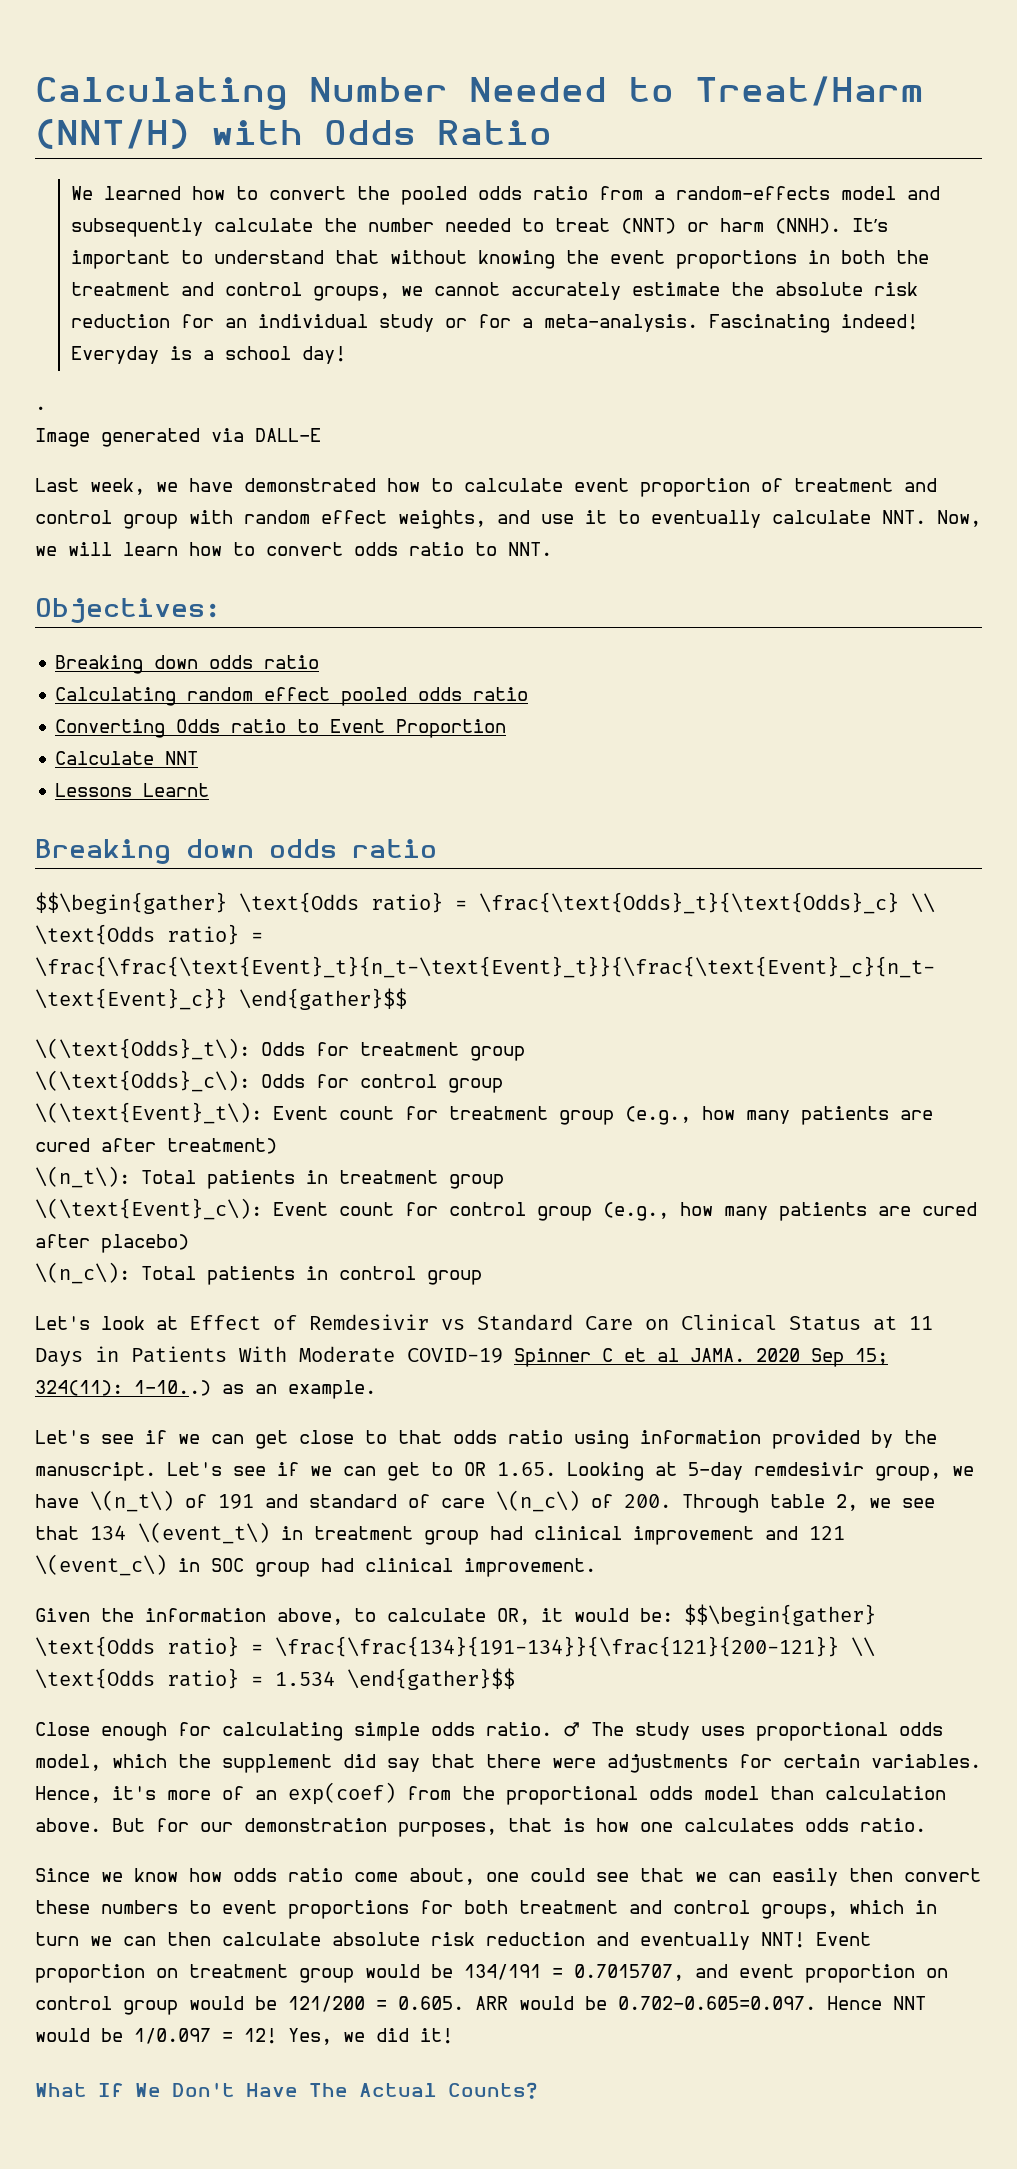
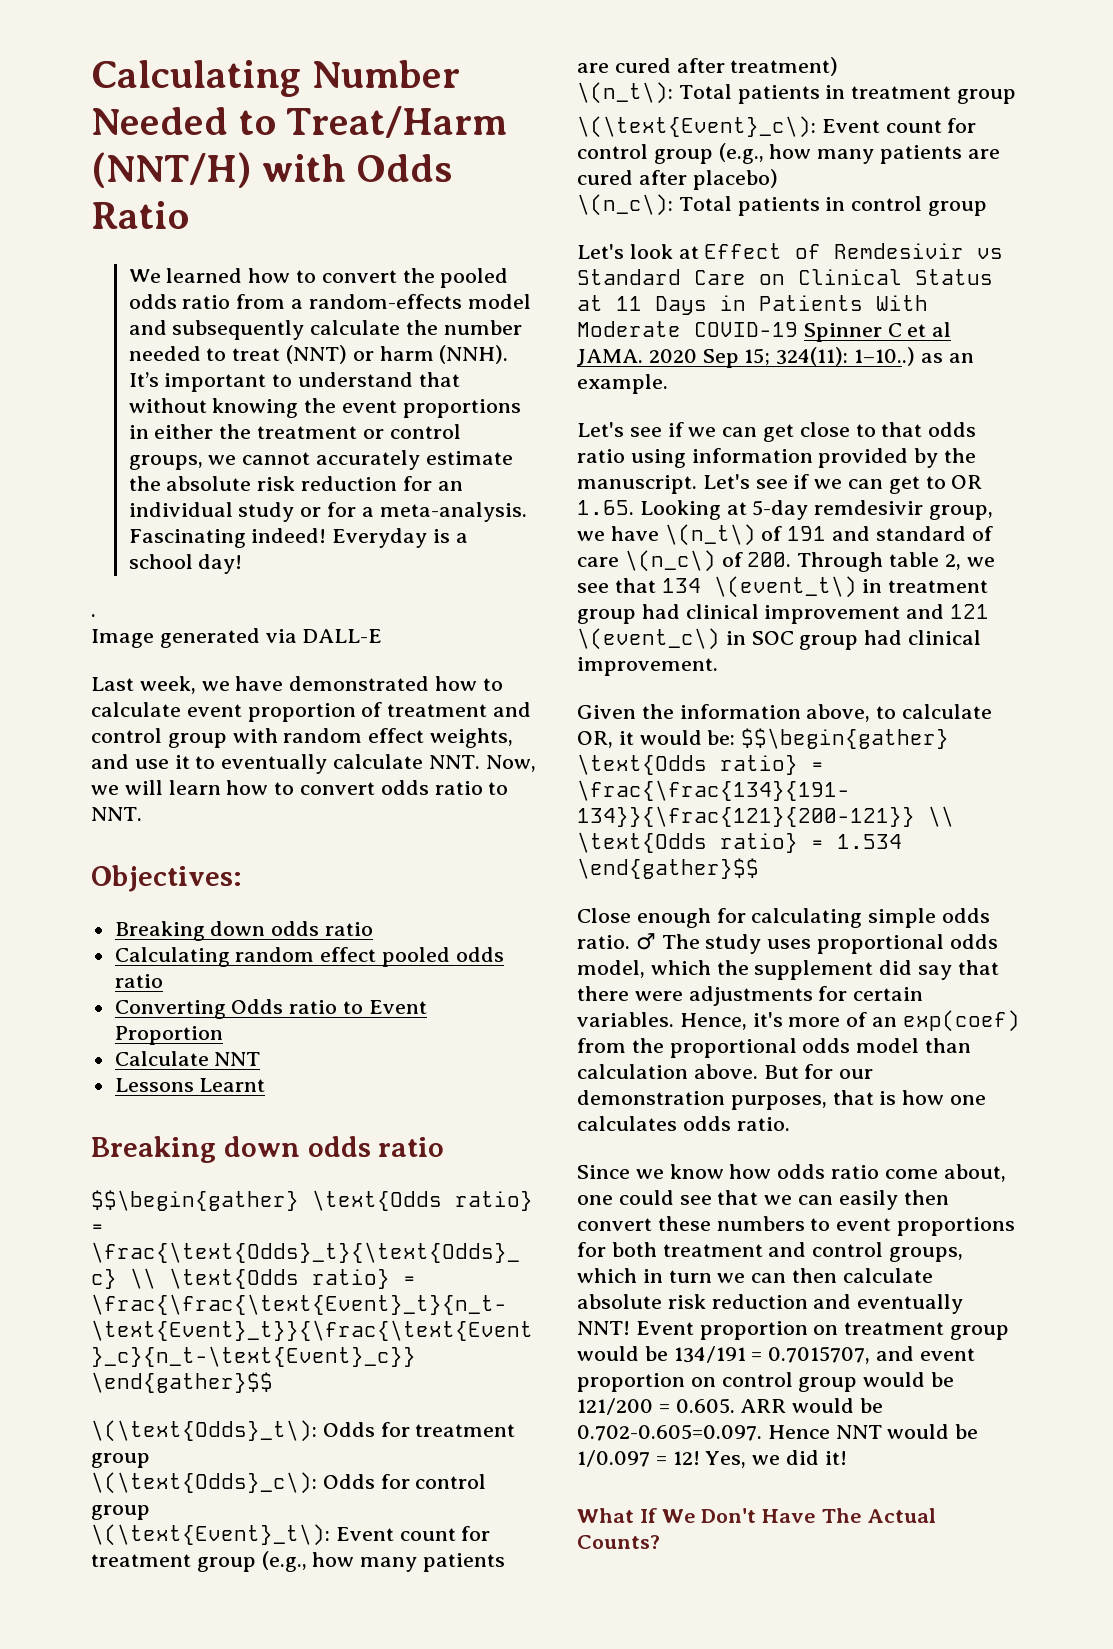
[840,250,885,264] both -> [154,424,214,439] either
[180,282,214,296] and -> [362,429,384,439] or

